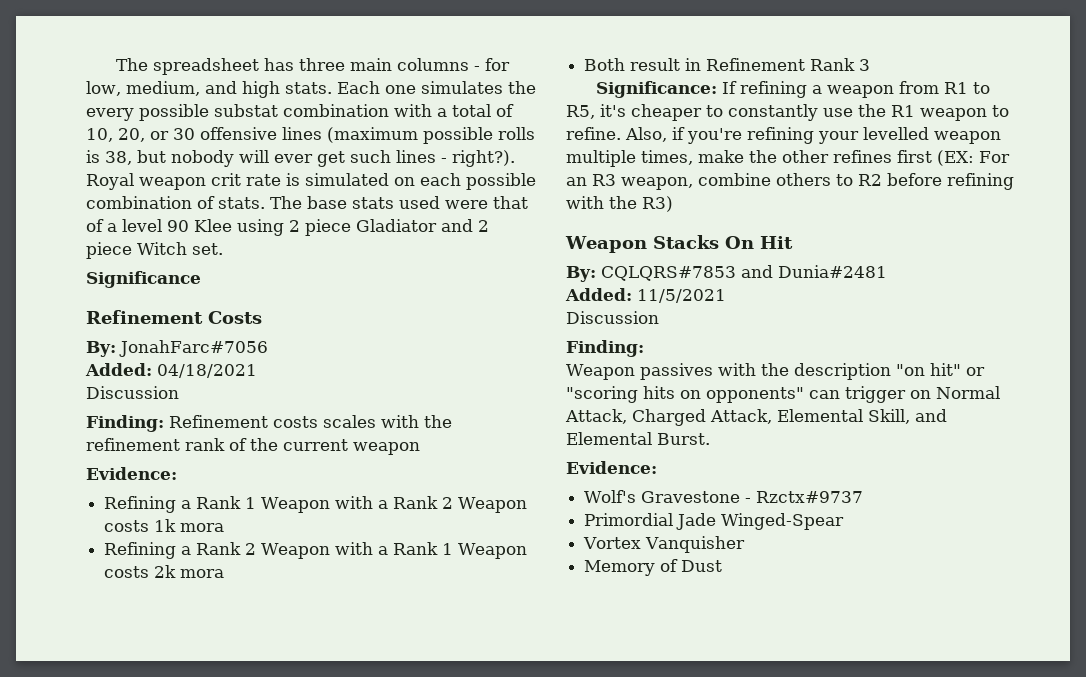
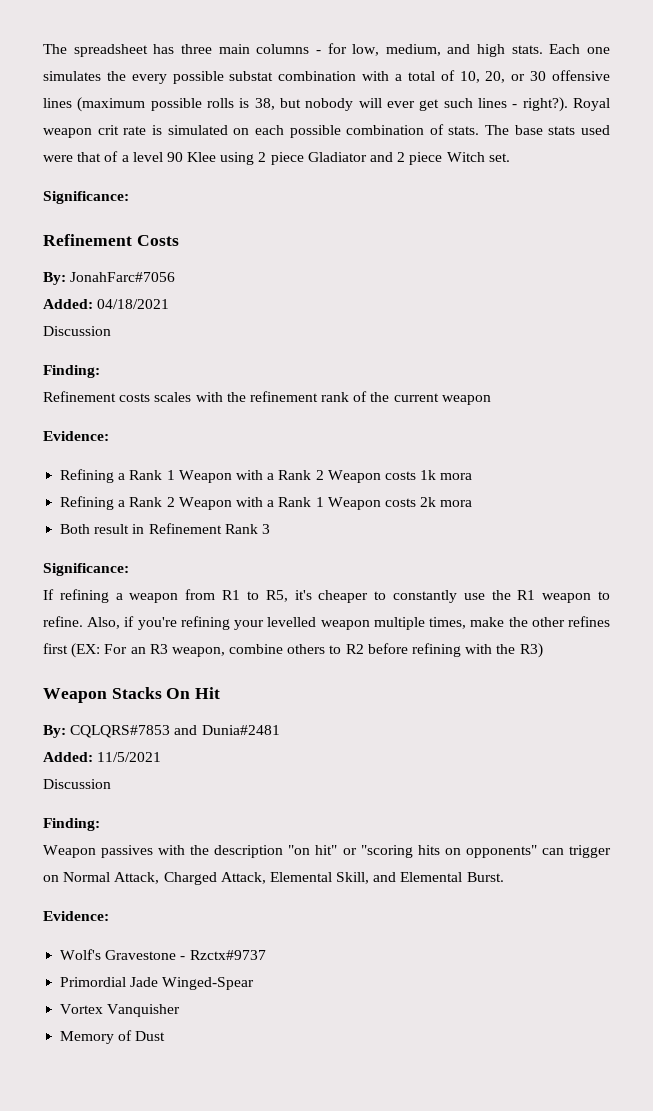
[86,271,201,288] Significance -> [43,191,129,204] Significance:
(164, 423) none -> (100, 371) //
(717, 89) none -> (129, 569) //

